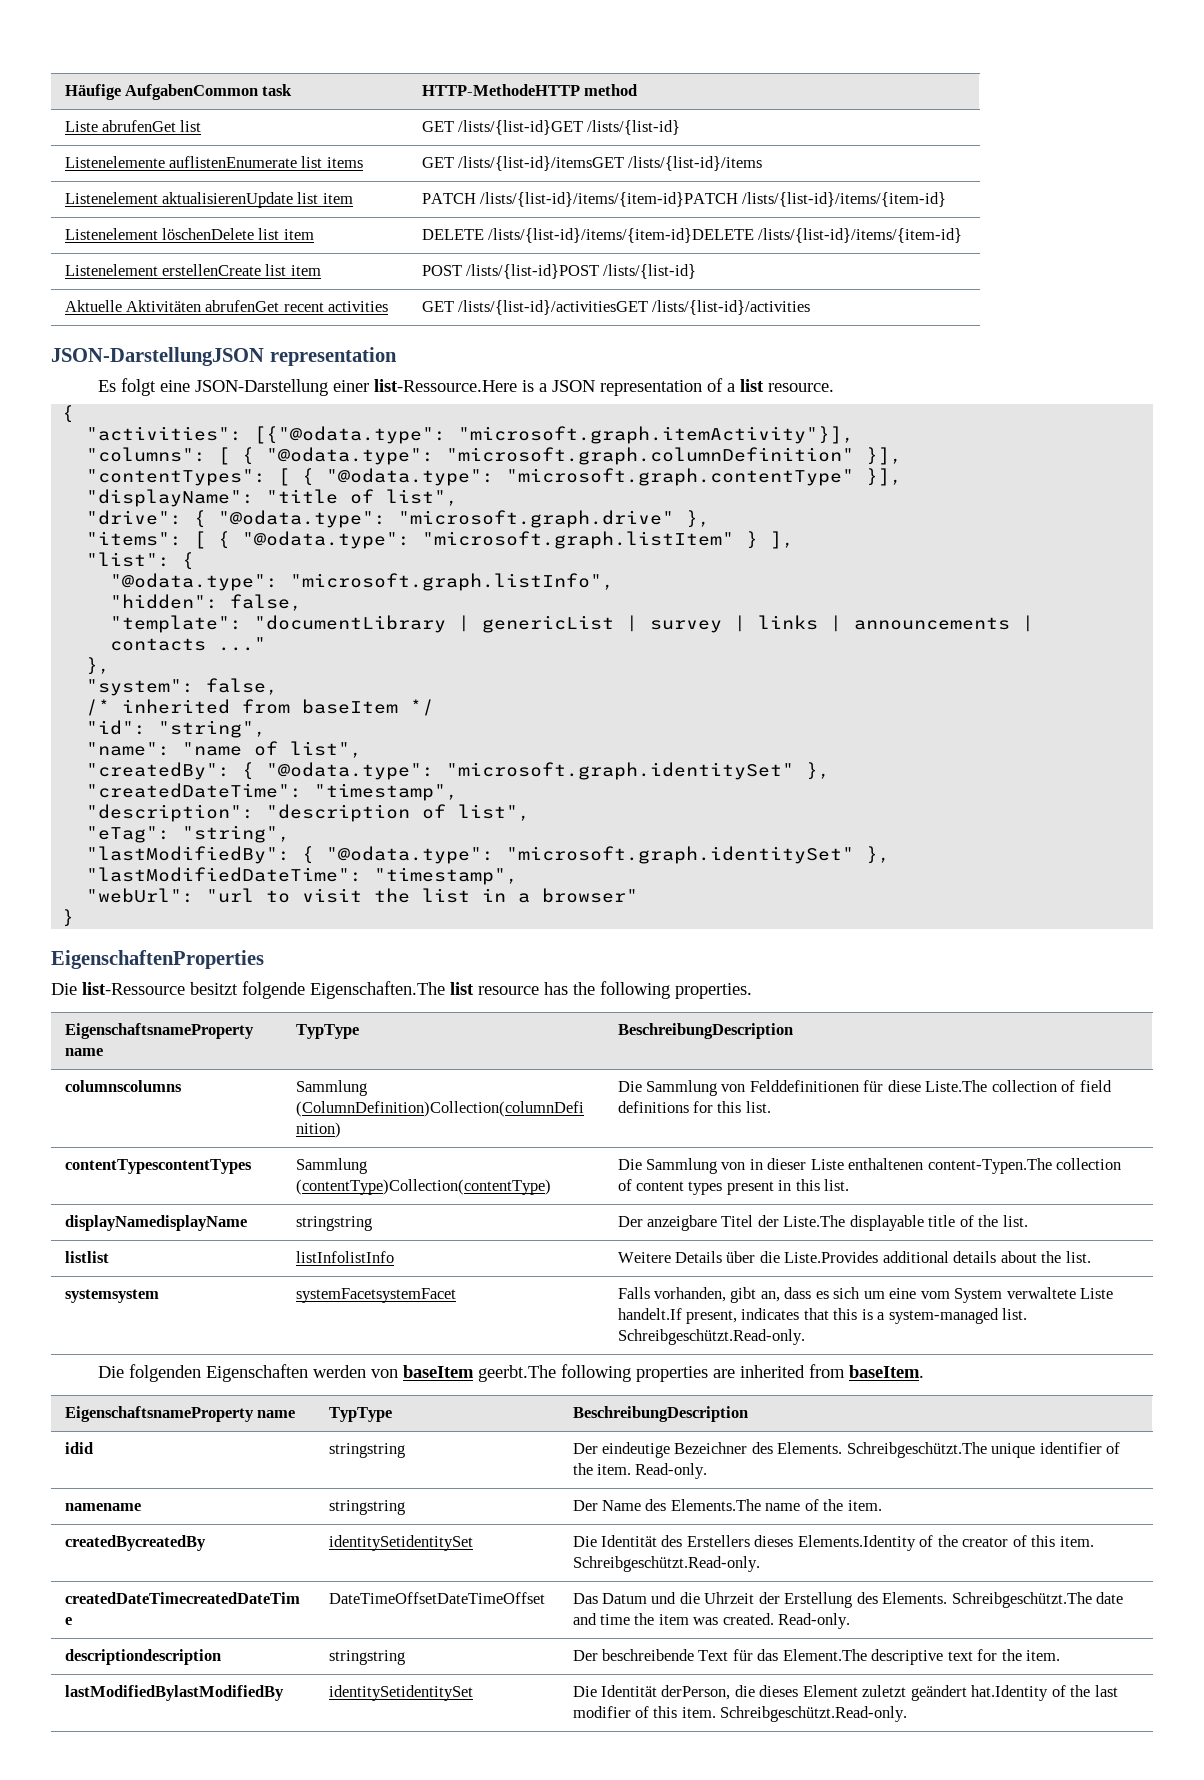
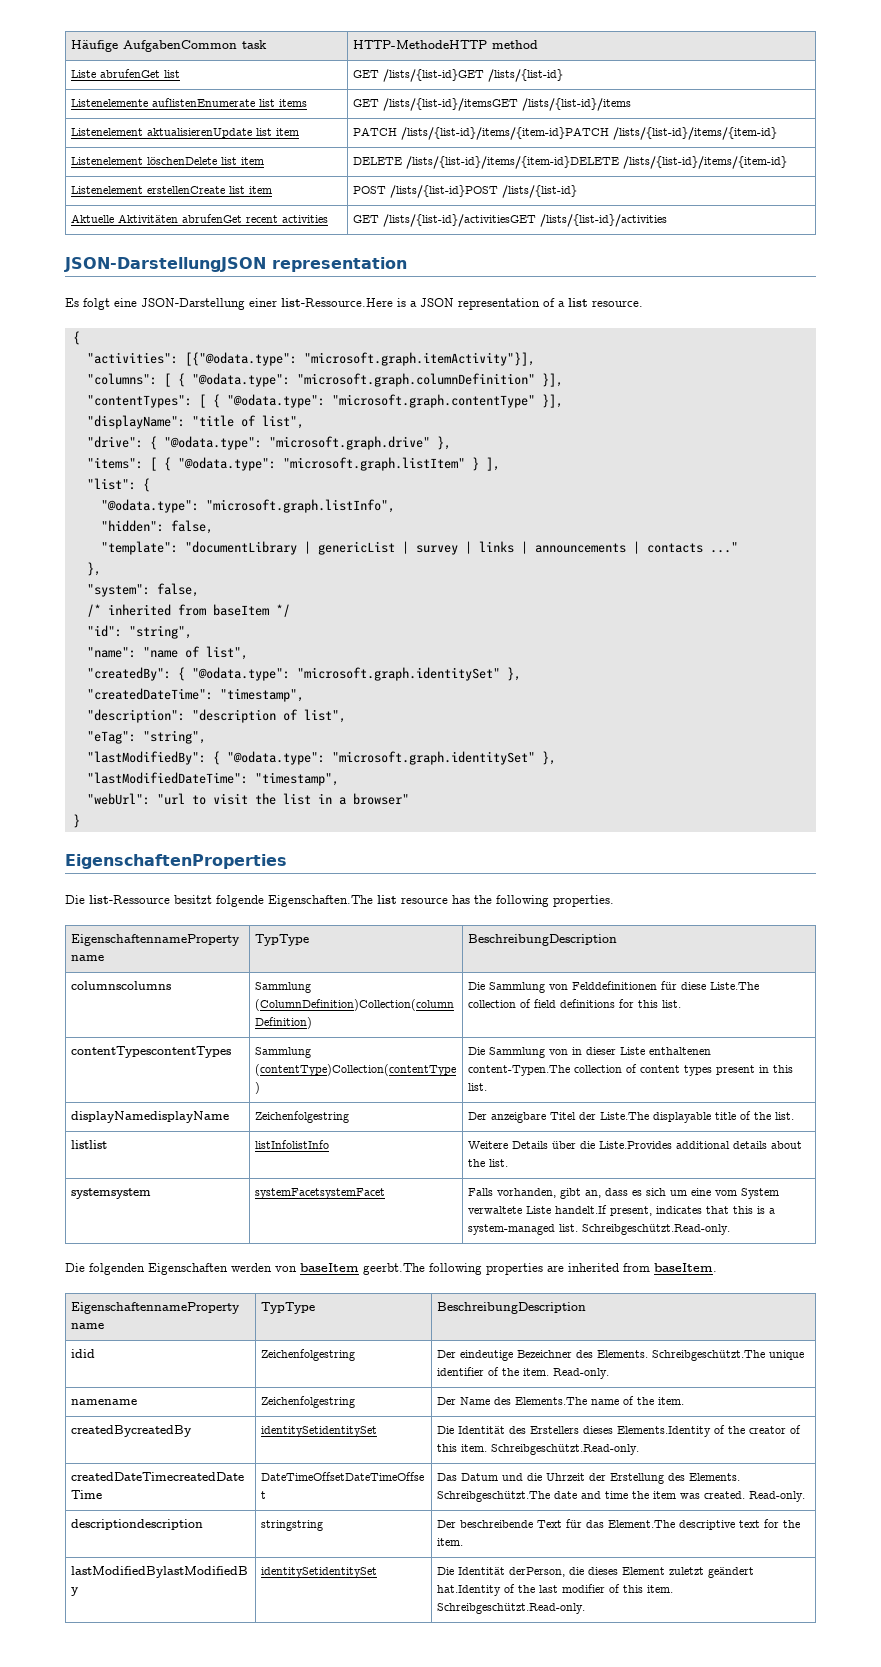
[64,1023,254,1039] EigenschaftsnameProperty -> [70,934,240,946] EigenschaftennameProperty
[295,1216,372,1231] stringstring -> [254,1111,349,1123] Zeichenfolgestring
[64,1406,254,1422] EigenschaftsnameProperty -> [70,1302,240,1314] EigenschaftennameProperty
[328,1443,405,1458] stringstring -> [260,1349,355,1361] Zeichenfolgestring
[328,1500,405,1515] stringstring -> [260,1396,355,1408] Zeichenfolgestring

